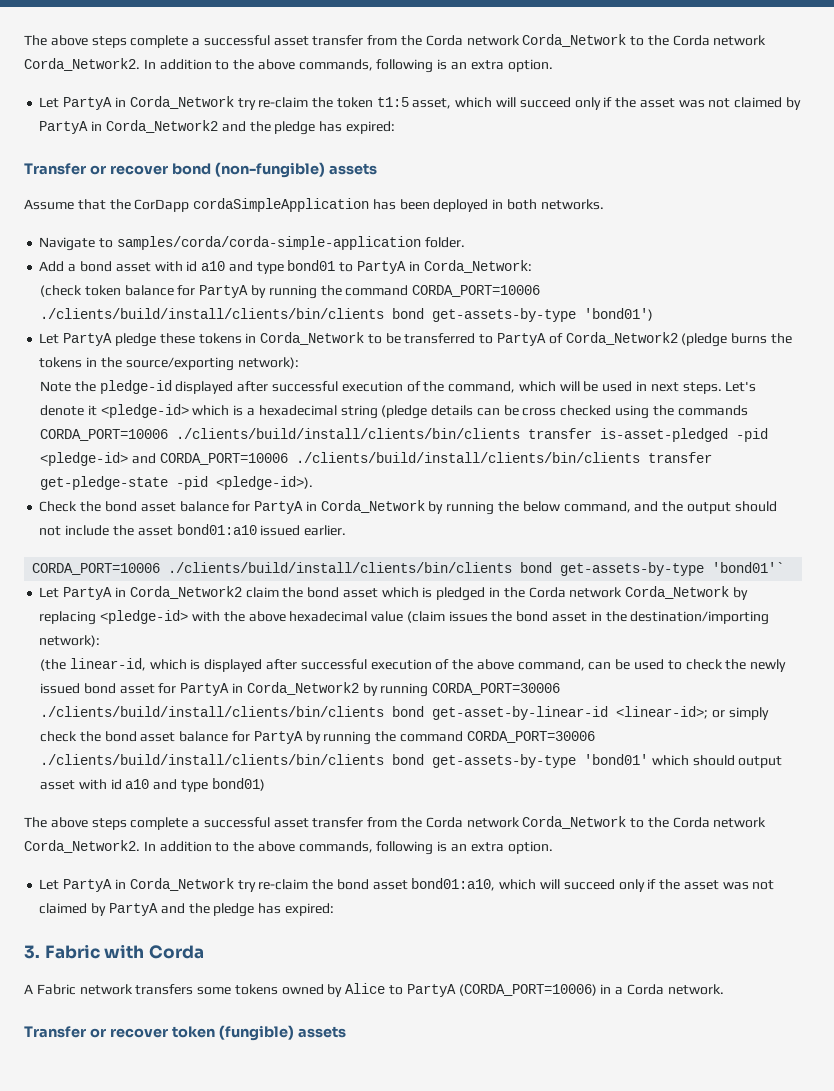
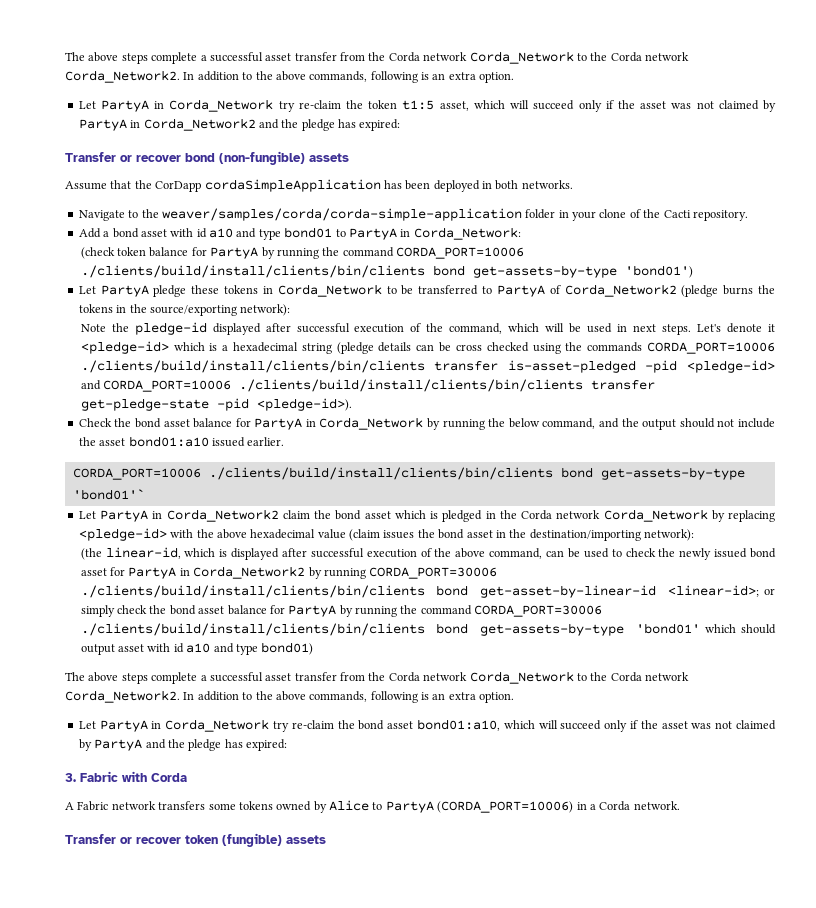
[116,236,465,250] samples/corda/corda-simple-application folder. -> [141,208,748,221] the weaver/samples/corda/corda-simple-application folder in your clone of the Cacti repository.

